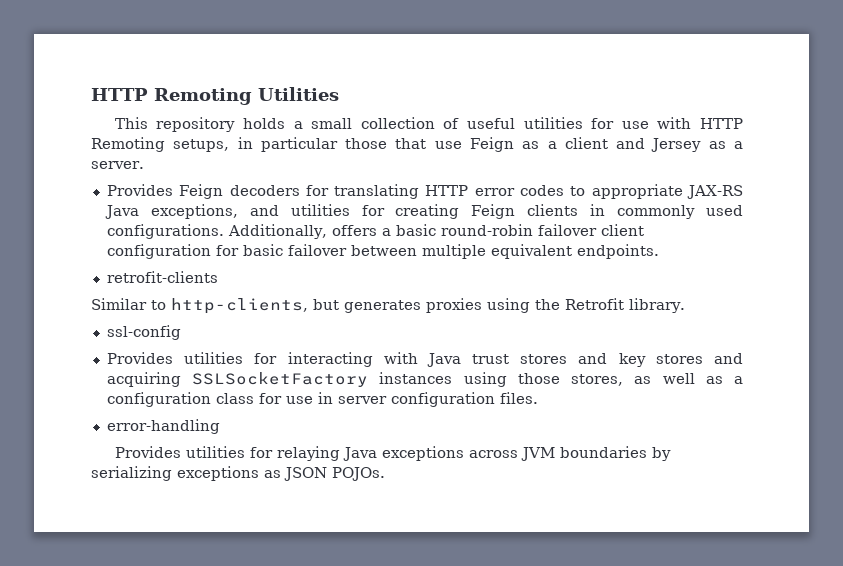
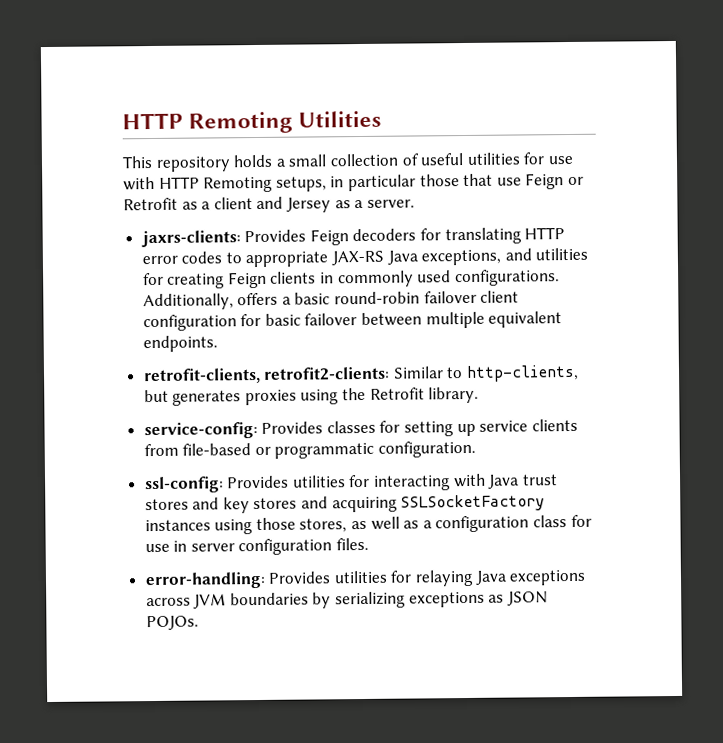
(514, 144) none -> [567,176,584,186] [123,197,178,211] or Retrofit
(144, 165) none -> [140,230,241,248] jaxrs-clients:
[106,271,218,283] retrofit-clients // -> [142,366,391,385] retrofit-clients, retrofit2-clients:
[106,325,181,340] ssl-config // -> [143,418,578,440] [143,440,477,459] [144,476,224,494] service-config: Provides classes for setting up service clients from file-based or programmatic configuration. // ssl-config:
[106,419,220,434] error-handling // -> [144,571,266,590] error-handling:

